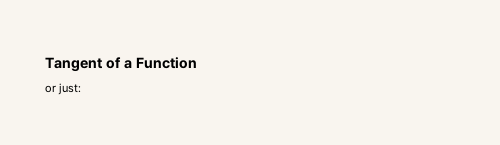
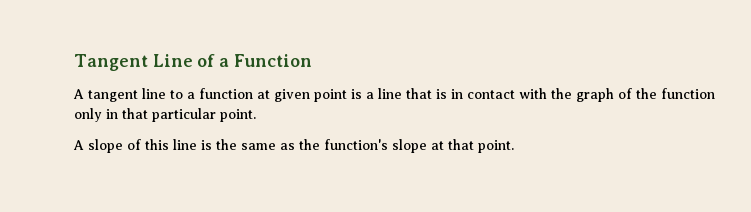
(102, 64) none -> [152,54,193,67] Line
[45,83,82,95] or just: -> [73,88,715,102] [74,108,256,122] [73,139,514,153] A tangent line to a function at given point is a line that is in contact with the graph of the function only in that particular point. // A slope of this line is the same as the function's slope at that point.

